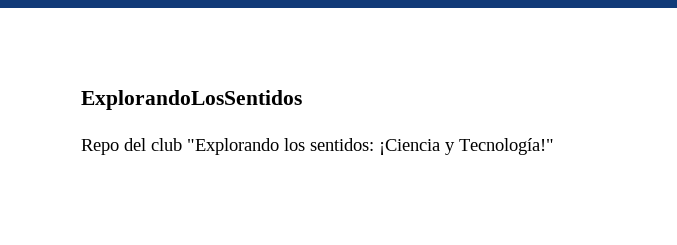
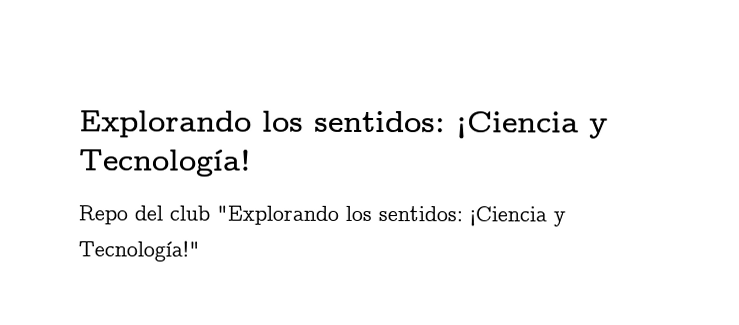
[81,90,302,110] ExplorandoLosSentidos -> [79,110,608,140] [78,149,252,177] Explorando los sentidos: ¡Ciencia y Tecnología!

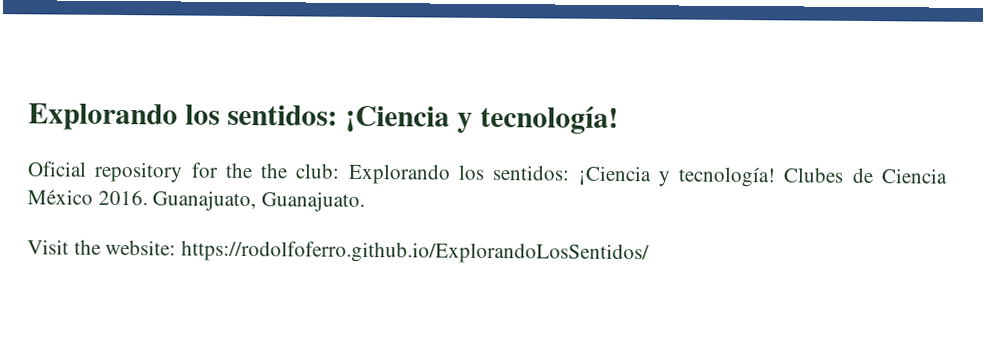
[79,110,608,140] [78,149,252,177] [78,205,566,227] [78,240,200,262] Explorando los sentidos: ¡Ciencia y Tecnología! // Repo del club "Explorando los sentidos: ¡Ciencia y Tecnología!" -> [28,103,619,135] [27,161,949,188] [27,189,366,212] [27,239,651,265] Explorando los sentidos: ¡Ciencia y tecnología! // Oficial repository for the the club: Explorando los sentidos: ¡Ciencia y tecnología! Clubes de Ciencia México 2016. Guanajuato, Guanajuato. // Visit the website: https://rodolfoferro.github.io/ExplorandoLosSentidos/

